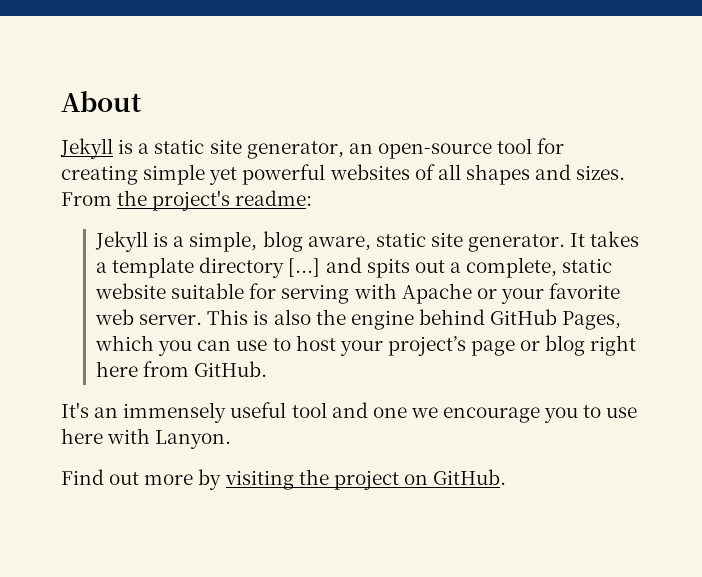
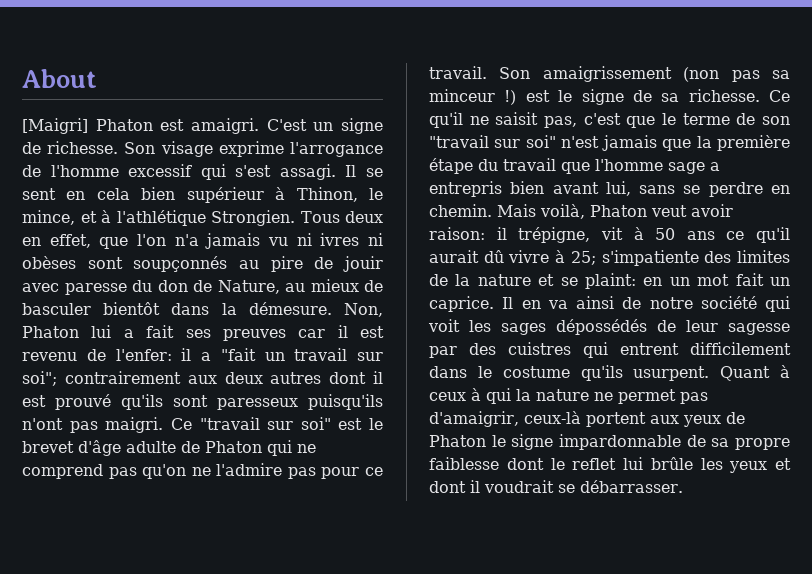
[60,138,565,159] [61,164,626,185] [61,190,313,211] [94,231,640,252] [95,257,613,278] [94,283,621,304] [94,309,622,330] [94,335,637,356] [95,361,268,377] [61,402,638,423] [61,428,232,449] [61,469,507,490] Jekyll is a static site generator, an open-source tool for creating simple yet powerful websites of all shapes and sizes. From the project's readme: // Jekyll is a simple, blog aware, static site generator. It takes a template directory [...] and spits out a complete, static website suitable for serving with Apache or your favorite web server. This is also the engine behind GitHub Pages, which you can use to host your project’s page or blog right here from GitHub. // It's an immensely useful tool and one we encourage you to use here with Lanyon. // Find out more by visiting the project on GitHub. -> [22,118,383,134] [22,141,383,157] [22,164,383,180] [22,187,383,203] [22,210,383,226] [22,233,384,249] [22,256,383,272] [22,279,383,295] [22,302,383,317] [22,325,384,341] [22,348,383,361] [22,371,383,386] [22,394,383,410] [22,417,383,433] [22,440,316,456] [22,463,383,479] [429,66,790,82] [429,89,790,105] [429,112,790,128] [429,135,790,151] [429,158,720,174] [429,181,790,197] [429,204,733,219] [429,227,790,243] [429,250,790,266] [429,273,790,289] [429,296,790,312] [428,319,790,335] [429,342,791,358] [429,365,790,381] [429,388,708,404] [429,411,745,427] [429,434,790,450] [429,457,791,473] [429,480,683,493] [Maigri] Phaton est amaigri. C'est un signe de richesse. Son visage exprime l'arrogance de l'homme excessif qui s'est assagi. Il se sent en cela bien supérieur à Thinon, le mince, et à l'athlétique Strongien. Tous deux en effet, que l'on n'a jamais vu ni ivres ni obèses sont soupçonnés au pire de jouir avec paresse du don de Nature, au mieux de basculer bientôt dans la démesure. Non, Phaton lui a fait ses preuves car il est revenu de l'enfer: il a "fait un travail sur soi"; contrairement aux deux autres dont il est prouvé qu'ils sont paresseux puisqu'ils n'ont pas maigri. Ce "travail sur soi" est le brevet d'âge adulte de Phaton qui ne comprend pas qu'on ne l'admire pas pour ce travail. Son amaigrissement (non pas sa minceur !) est le signe de sa richesse. Ce qu'il ne saisit pas, c'est que le terme de son "travail sur soi" n'est jamais que la première étape du travail que l'homme sage a entrepris bien avant lui, sans se perdre en chemin. Mais voilà, Phaton veut avoir raison: il trépigne, vit à 50 ans ce qu'il aurait dû vivre à 25; s'impatiente des limites de la nature et se plaint: en un mot fait un caprice. Il en va ainsi de notre société qui voit les sages dépossédés de leur sagesse par des cuistres qui entrent difficilement dans le costume qu'ils usurpent. Quant à ceux à qui la nature ne permet pas d'amaigrir, ceux-là portent aux yeux de Phaton le signe impardonnable de sa propre faiblesse dont le reflet lui brûle les yeux et dont il voudrait se débarrasser.

